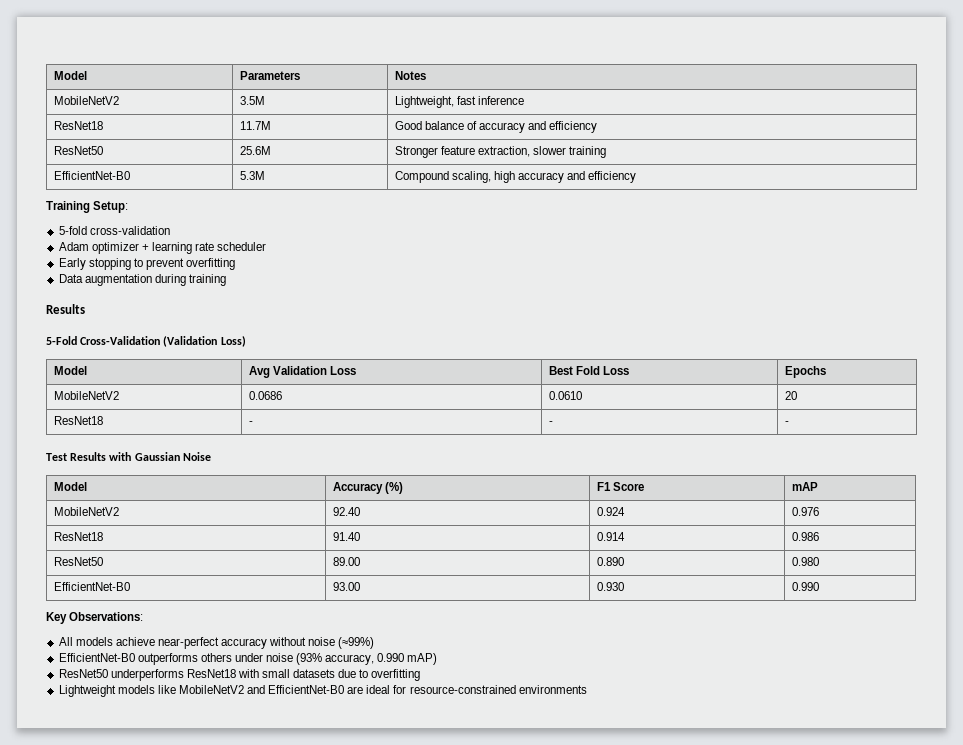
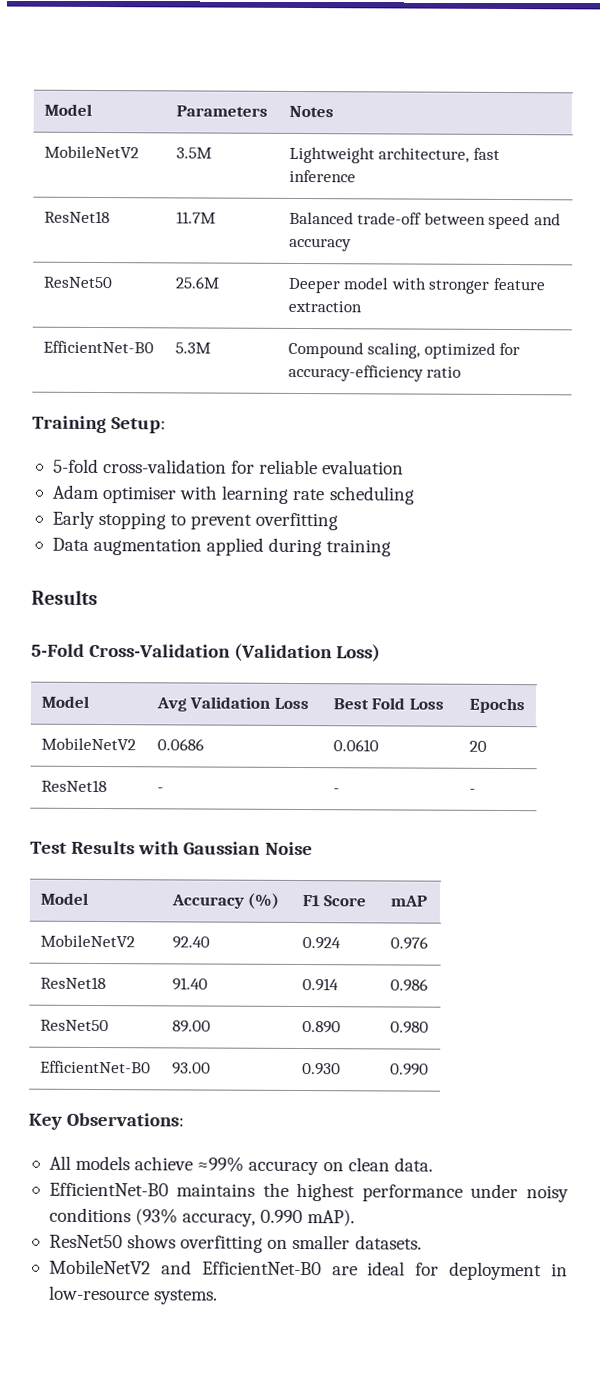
[394,96,454,108] Lightweight, -> [288,146,470,164] Lightweight architecture,
[394,121,598,133] Good balance of accuracy and efficiency -> [288,211,562,230] [288,237,352,252] Balanced trade-off between speed and accuracy
[394,146,607,158] Stronger feature extraction, slower training -> [287,277,547,294] [287,300,362,313] Deeper model with stronger feature extraction
[494,171,637,183] high accuracy and efficiency -> [423,342,521,359] [287,364,462,382] optimized for accuracy-efficiency ratio
(170, 230) none -> [231,459,405,475] for reliable evaluation
[91,242,149,254] optimizer + -> [102,485,218,504] optimiser with
[217,242,267,251] scheduler -> [328,486,414,505] scheduling
(152, 280) none -> [206,537,265,556] applied
[157,637,375,649] [58,653,294,665] near-perfect accuracy without noise (≈99%) // EfficientNet-B0 outperforms others under noise -> [197,1156,433,1176] [48,1182,569,1203] [48,1207,131,1223] ≈99% accuracy on clean data. // EfficientNet-B0 maintains the highest performance under noisy conditions
[407,653,438,665] [58,669,421,681] [58,685,176,697] mAP) // ResNet50 underperforms ResNet18 with small datasets due to overfitting // Lightweight models like -> [307,1209,356,1227] [48,1234,422,1253] mAP). // ResNet50 shows overfitting on smaller datasets. //
[409,685,587,694] resource-constrained environments -> [449,1261,568,1281] [48,1285,219,1305] deployment in low-resource systems.

